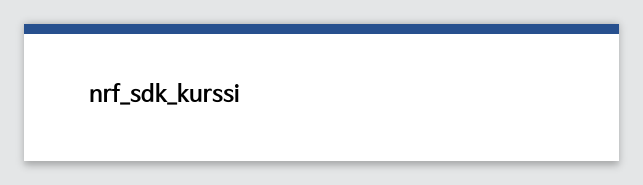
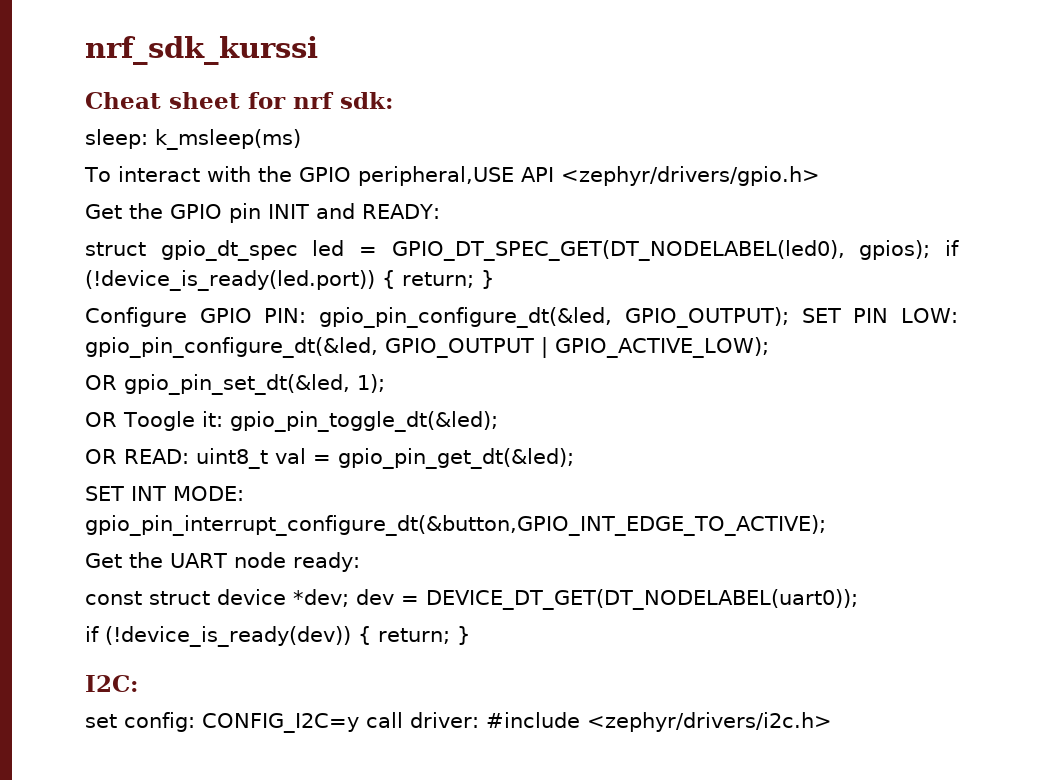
(240, 94) none -> [85,92,393,109] [85,129,301,150] [84,166,820,186] [85,203,440,223] [85,240,959,261] [85,270,494,291] [85,307,959,328] [85,337,769,358] [85,374,385,395] [85,411,498,432] [85,448,574,469] [85,486,244,501] [85,515,826,536] [85,552,360,572] [85,589,858,610] [85,626,470,647] [85,675,138,692] [85,712,832,733] // Cheat sheet for nrf sdk: // sleep: k_msleep(ms) // To interact with the GPIO peripheral,USE API <zephyr/drivers/gpio.h> // Get the GPIO pin INIT and READY: // struct gpio_dt_spec led = GPIO_DT_SPEC_GET(DT_NODELABEL(led0), gpios); if (!device_is_ready(led.port)) { return; } // Configure GPIO PIN: gpio_pin_configure_dt(&led, GPIO_OUTPUT); SET PIN LOW: gpio_pin_configure_dt(&led, GPIO_OUTPUT | GPIO_ACTIVE_LOW); // OR gpio_pin_set_dt(&led, 1); // OR Toogle it: gpio_pin_toggle_dt(&led); // OR READ: uint8_t val = gpio_pin_get_dt(&led); // SET INT MODE: gpio_pin_interrupt_configure_dt(&button,GPIO_INT_EDGE_TO_ACTIVE); // Get the UART node ready: // const struct device *dev; dev = DEVICE_DT_GET(DT_NODELABEL(uart0)); // if (!device_is_ready(dev)) { return; } // I2C: // set config: CONFIG_I2C=y call driver: #include <zephyr/drivers/i2c.h>

